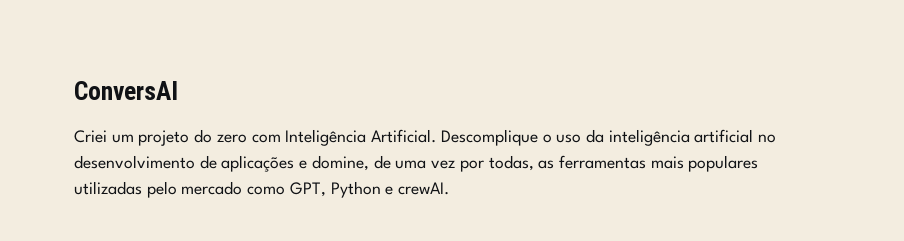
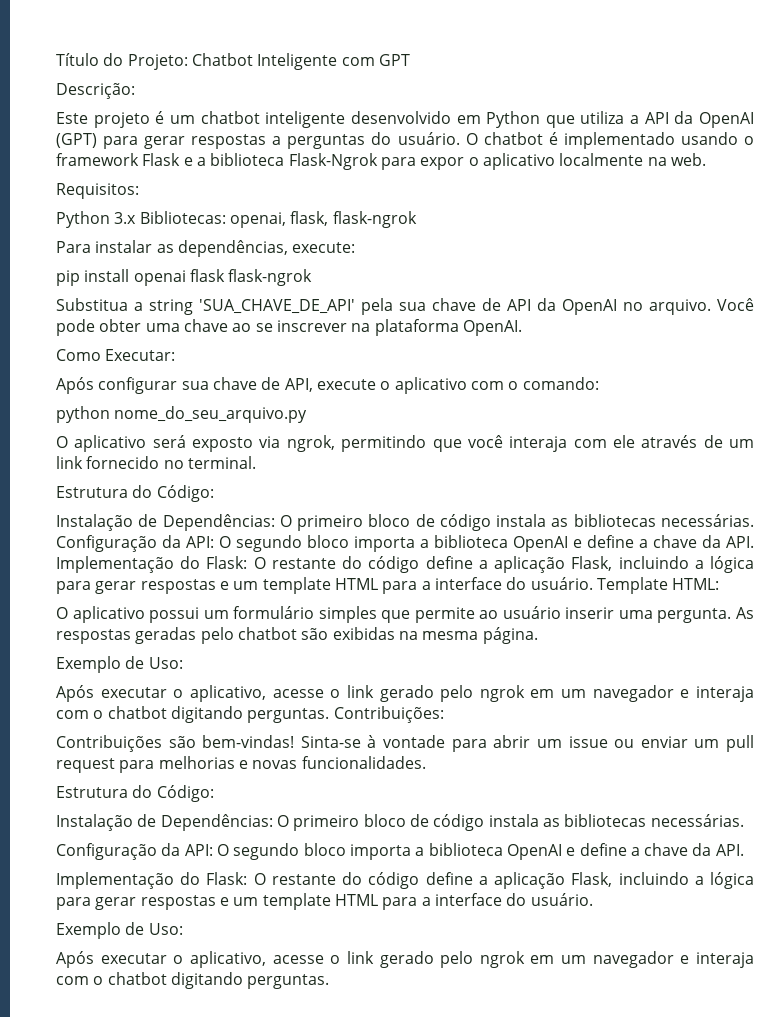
[74,81,178,100] [74,129,777,146] [74,155,759,172] [74,181,450,198] ConversAI // Criei um projeto do zero com Inteligência Artificial. Descomplique o uso da inteligência artificial no desenvolvimento de aplicações e domine, de uma vez por todas, as ferramentas mais populares utilizadas pelo mercado como GPT, Python e crewAI. -> [56,53,410,70] [56,83,135,99] [56,111,754,128] [56,132,755,149] [56,153,706,170] [56,183,139,199] [56,211,417,228] [56,240,356,257] [56,269,313,286] [56,298,754,315] [56,319,522,336] [56,349,176,361] [56,377,599,394] [56,406,308,423] [56,435,755,452] [56,456,256,469] [56,485,214,502] [56,514,754,531] [56,535,754,552] [56,556,755,573] [56,577,720,594] [56,606,755,623] [56,627,538,644] [56,656,183,673] [56,685,754,702] [56,706,444,723] [56,735,755,752] [56,756,426,773] [56,785,214,802] [56,814,744,831] [56,843,744,860] [56,872,755,889] [56,893,593,910] [56,922,183,939] [56,951,754,968] [56,972,330,989] Título do Projeto: Chatbot Inteligente com GPT // Descrição: // Este projeto é um chatbot inteligente desenvolvido em Python que utiliza a API da OpenAI (GPT) para gerar respostas a perguntas do usuário. O chatbot é implementado usando o framework Flask e a biblioteca Flask-Ngrok para expor o aplicativo localmente na web. // Requisitos: // Python 3.x Bibliotecas: openai, flask, flask-ngrok // Para instalar as dependências, execute: // pip install openai flask flask-ngrok // Substitua a string 'SUA_CHAVE_DE_API' pela sua chave de API da OpenAI no arquivo. Você pode obter uma chave ao se inscrever na plataforma OpenAI. // Como Executar: // Após configurar sua chave de API, execute o aplicativo com o comando: // python nome_do_seu_arquivo.py // O aplicativo será exposto via ngrok, permitindo que você interaja com ele através de um link fornecido no terminal. // Estrutura do Código: // Instalação de Dependências: O primeiro bloco de código instala as bibliotecas necessárias. Configuração da API: O segundo bloco importa a biblioteca OpenAI e define a chave da API. Implementação do Flask: O restante do código define a aplicação Flask, incluindo a lógica para gerar respostas e um template HTML para a interface do usuário. Template HTML: // O aplicativo possui um formulário simples que permite ao usuário inserir uma pergunta. As respostas geradas pelo chatbot são exibidas na mesma página. // Exemplo de Uso: // Após executar o aplicativo, acesse o link gerado pelo ngrok em um navegador e interaja com o chatbot digitando perguntas. Contribuições: // Contribuições são bem-vindas! Sinta-se à vontade para abrir um issue ou enviar um pull request para melhorias e novas funcionalidades. // Estrutura do Código: // Instalação de Dependências: O primeiro bloco de código instala as bibliotecas necessárias. // Configuração da API: O segundo bloco importa a biblioteca OpenAI e define a chave da API. // Implementação do Flask: O restante do código define a aplicação Flask, incluindo a lógica para gerar respostas e um template HTML para a interface do usuário. // Exemplo de Uso: // Após executar o aplicativo, acesse o link gerado pelo ngrok em um navegador e interaja com o chatbot digitando perguntas.

